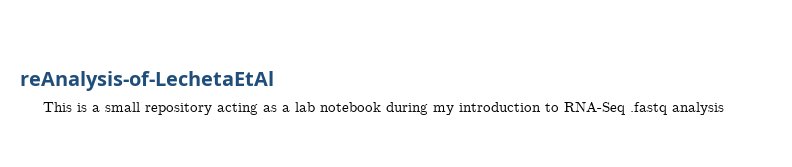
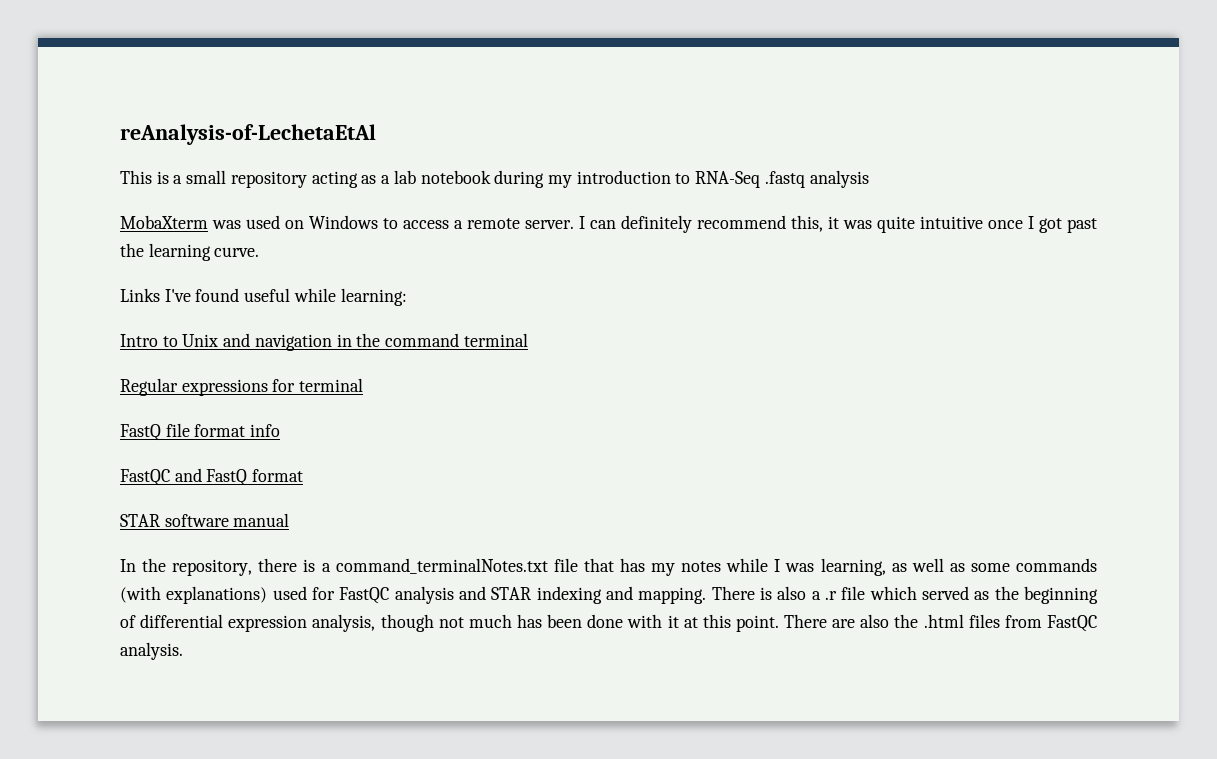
(724, 108) none -> [120,215,1097,233] [120,243,260,261] [120,288,407,306] [120,333,528,351] [120,378,364,396] [120,423,281,441] [120,468,304,486] [120,513,290,527] [120,558,1098,576] [120,586,1099,604] [120,614,1097,632] [120,642,183,660] // MobaXterm was used on Windows to access a remote server. I can definitely recommend this, it was quite intuitive once I got past the learning curve. // Links I've found useful while learning: // Intro to Unix and navigation in the command terminal // Regular expressions for terminal // FastQ file format info // FastQC and FastQ format // STAR software manual // In the repository, there is a command_terminalNotes.txt file that has my notes while I was learning, as well as some commands (with explanations) used for FastQC analysis and STAR indexing and mapping. There is also a .r file which served as the beginning of differential expression analysis, though not much has been done with it at this point. There are also the .html files from FastQC analysis.

